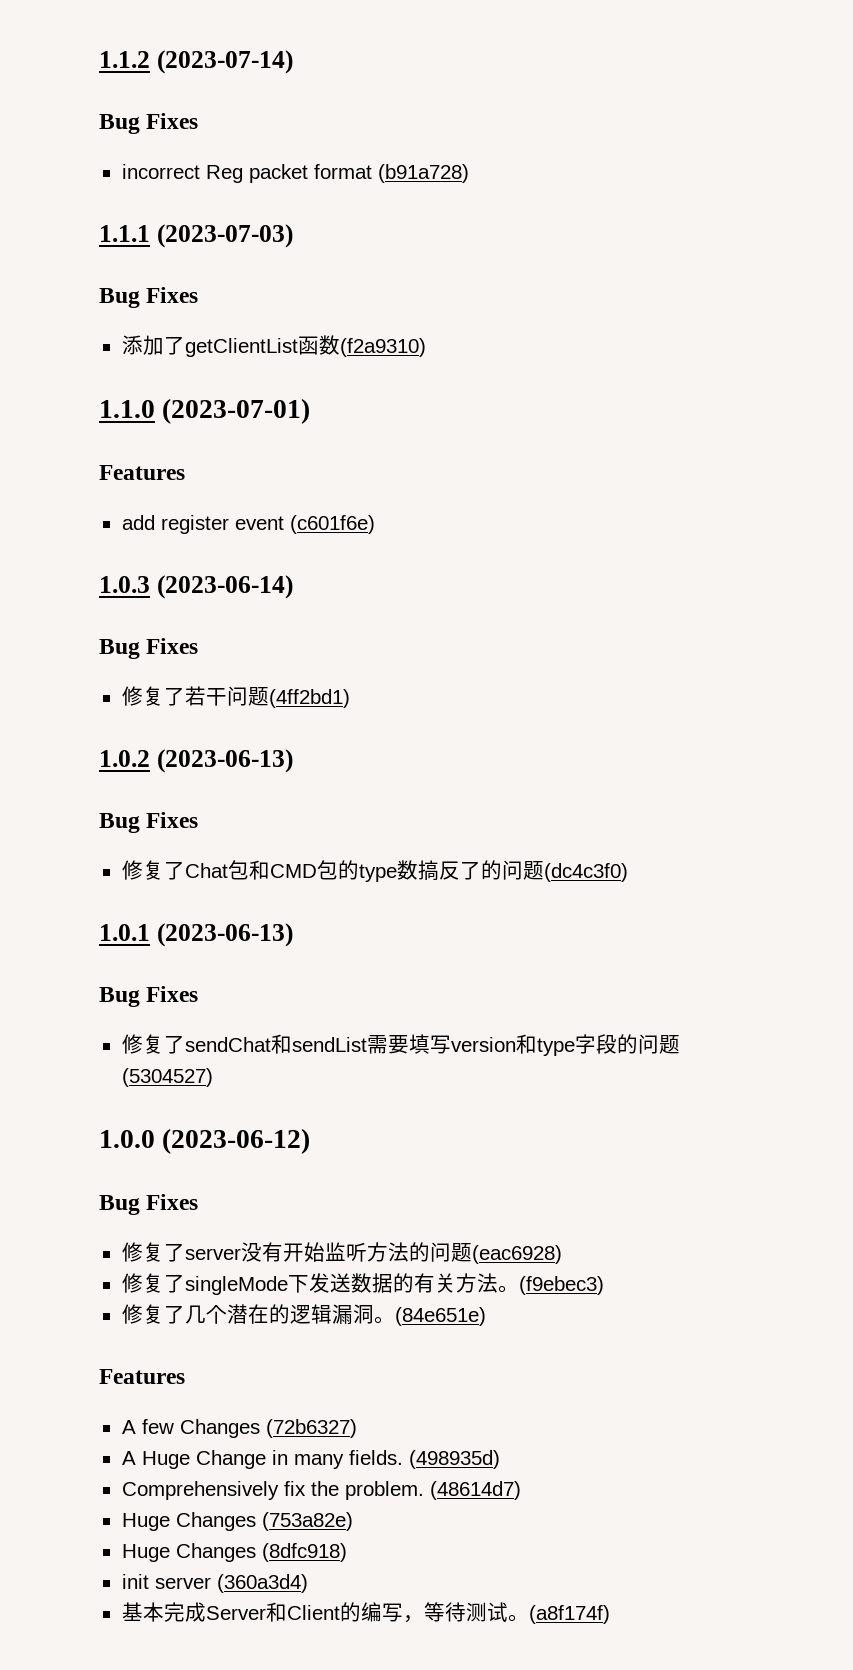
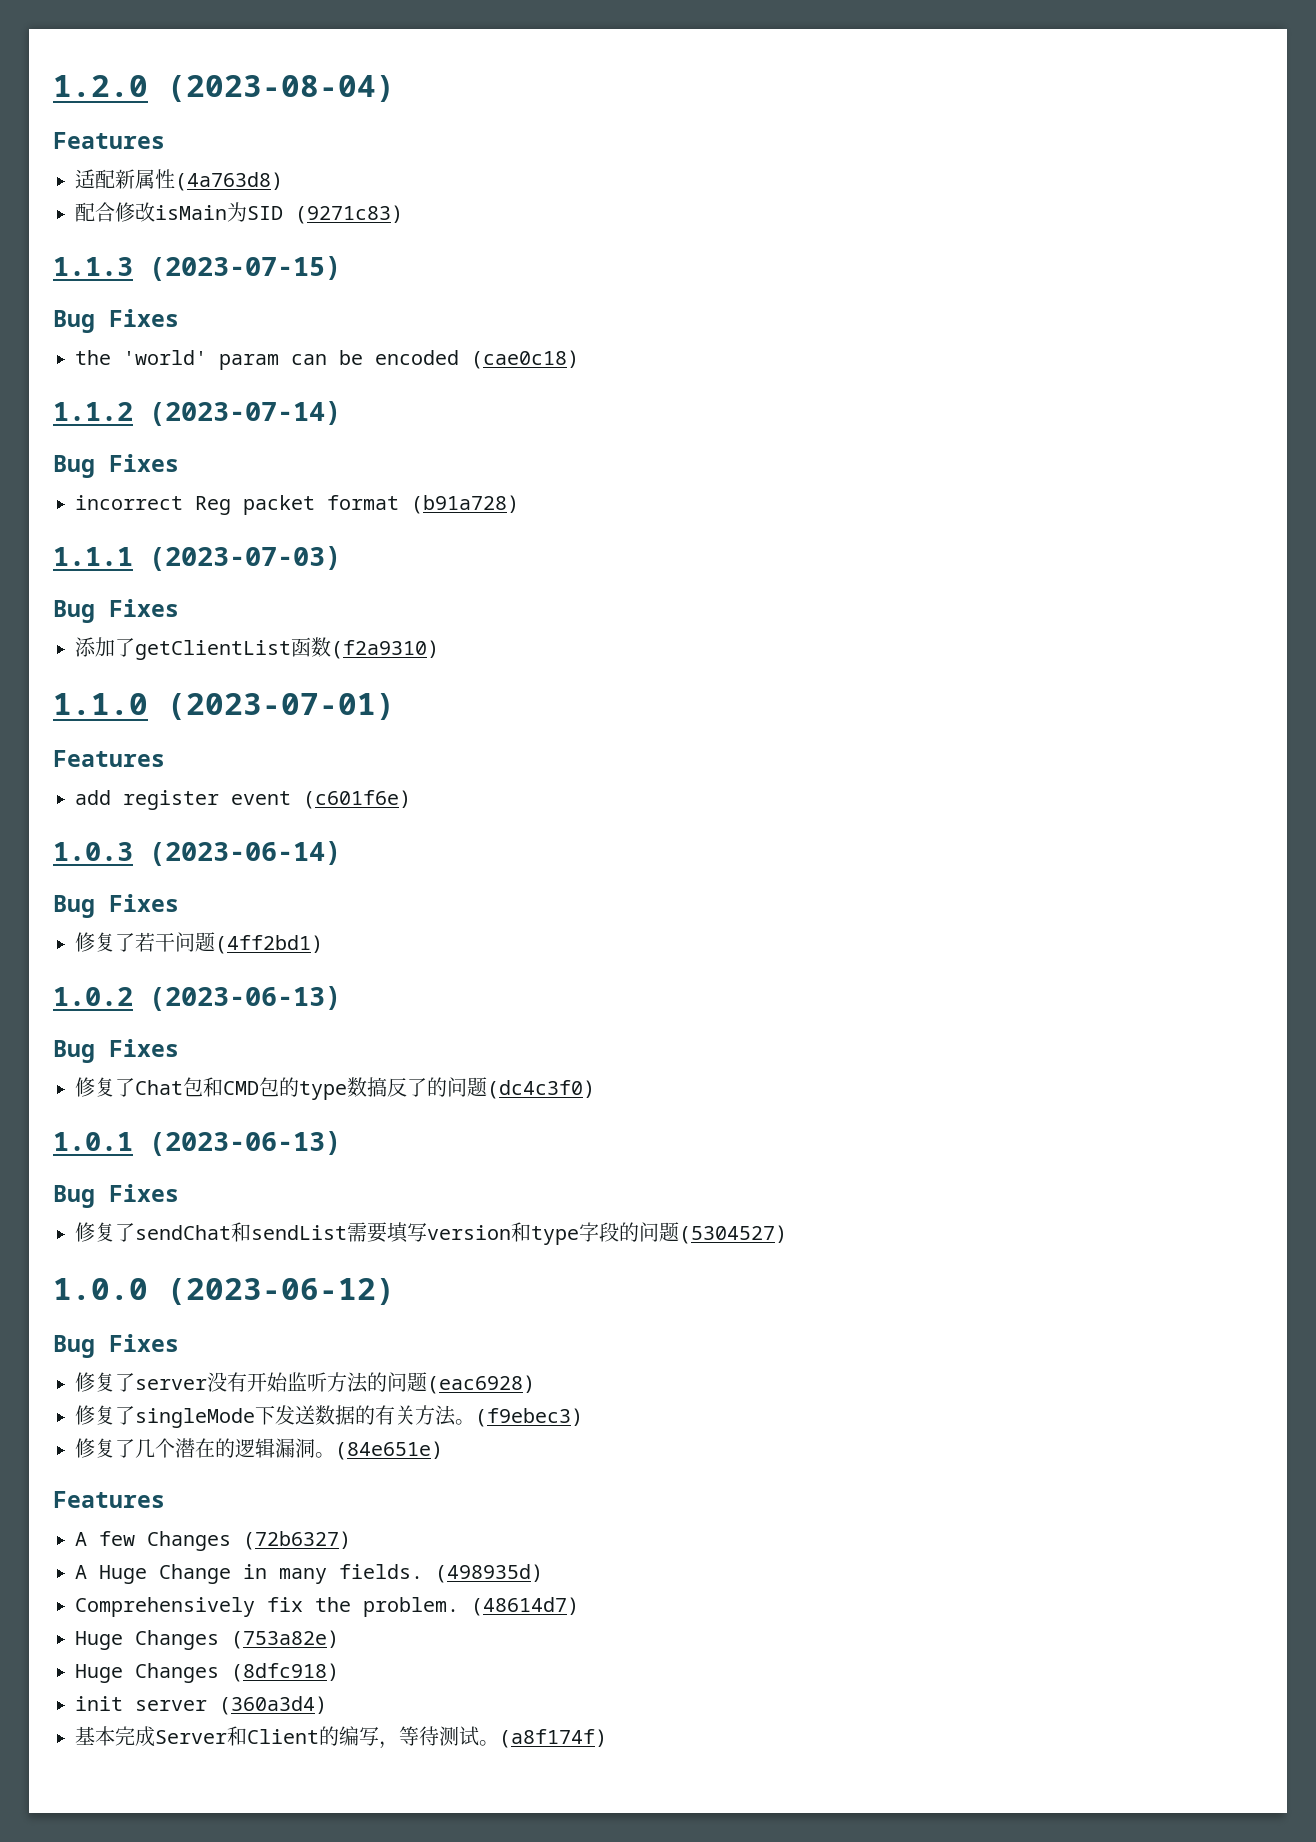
(99, 59) none -> [53,75,395,102] [53,132,165,149] [75,169,283,191] [75,202,403,224] [53,256,341,281] [53,309,179,333] [75,350,579,370] 1.2.0 (2023-08-04) // Features // 适配新属性(4a763d8) // 配合修改isMain为SID (9271c83) // 1.1.3 (2023-07-15) // Bug Fixes // the 'world' param can be encoded (cae0c18) //

